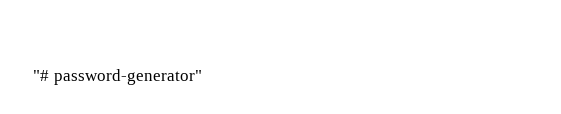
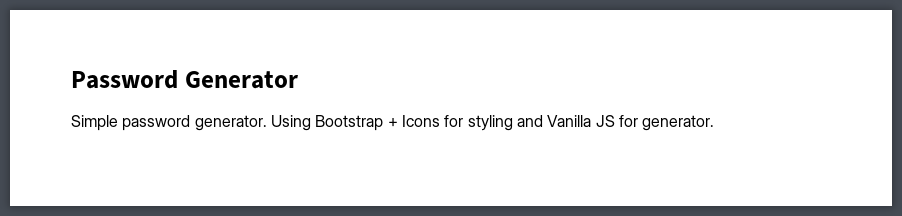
[33,69,202,85] "# password-generator" -> [71,70,298,89] [71,115,715,131] Password Generator // Simple password generator. Using Bootstrap + Icons for styling and Vanilla JS for generator.

